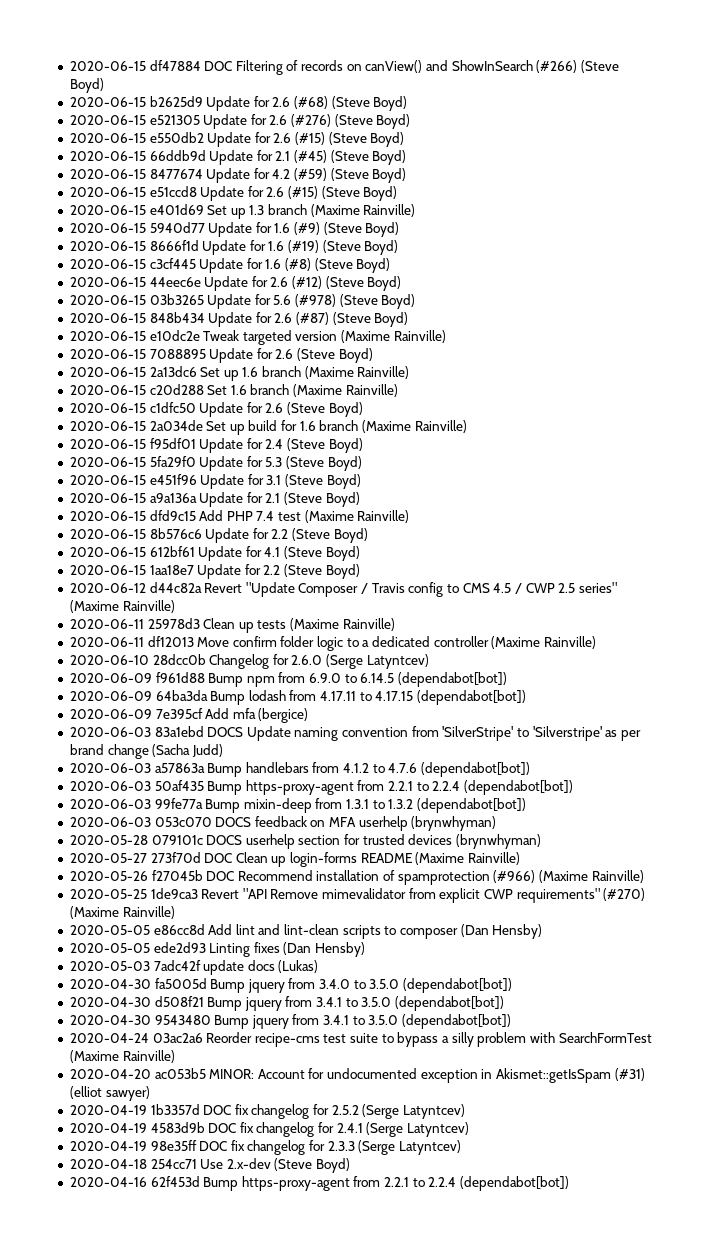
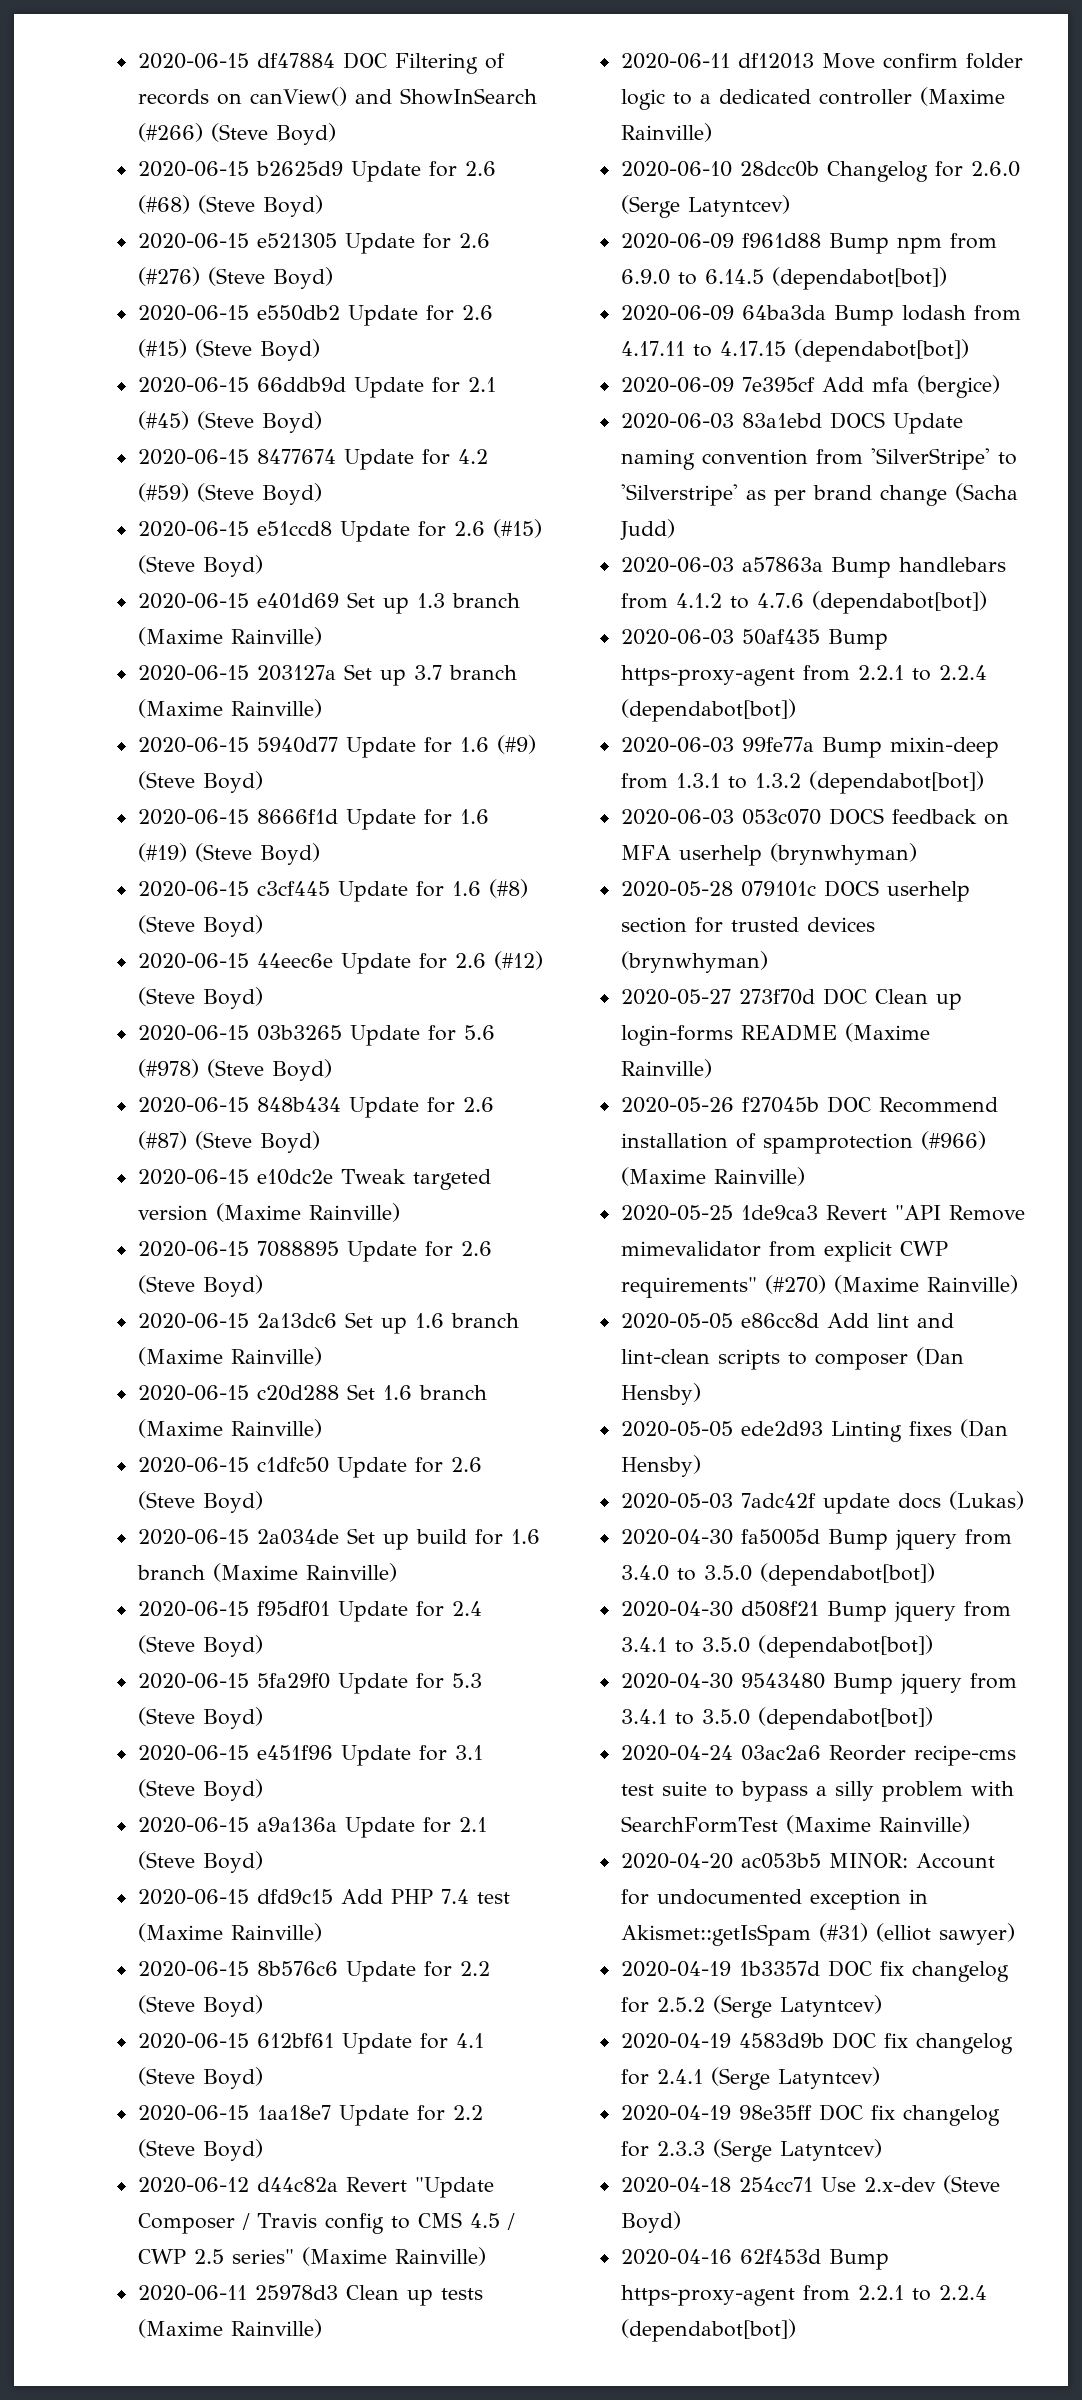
(416, 210) none -> [137,664,517,686] [137,699,322,718] // 2020-06-15 203127a Set up 3.7 branch (Maxime Rainville)

